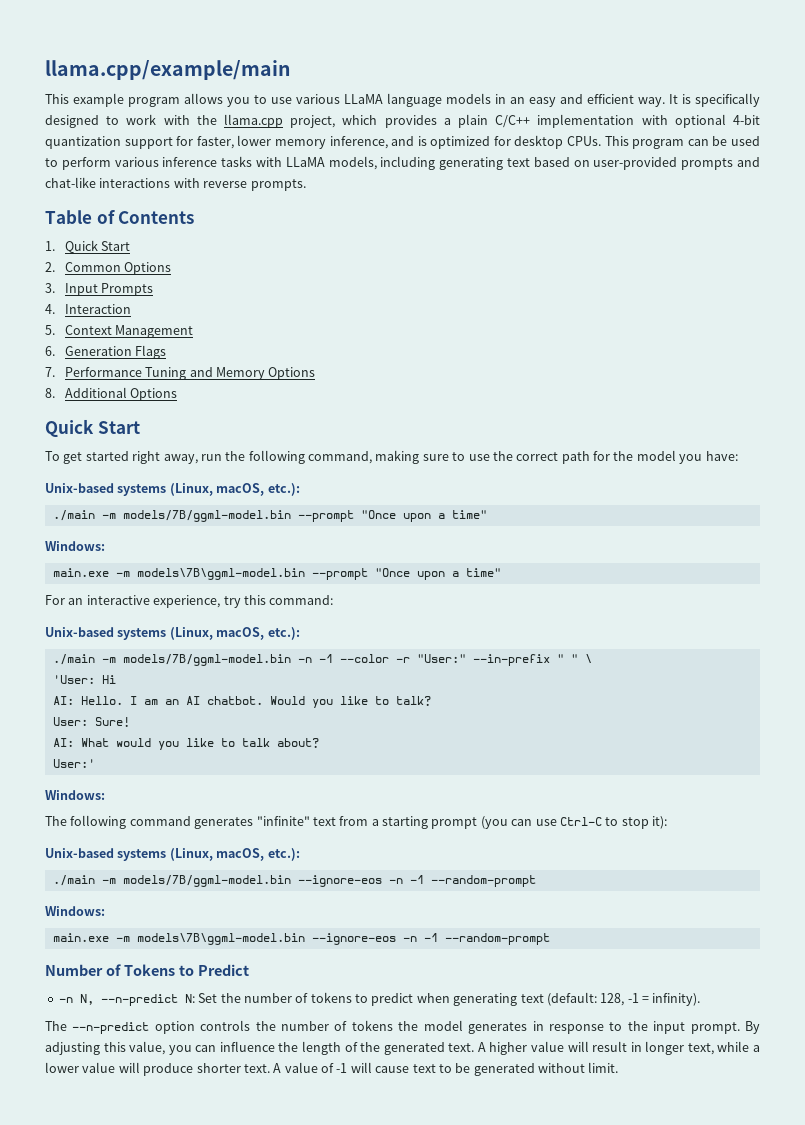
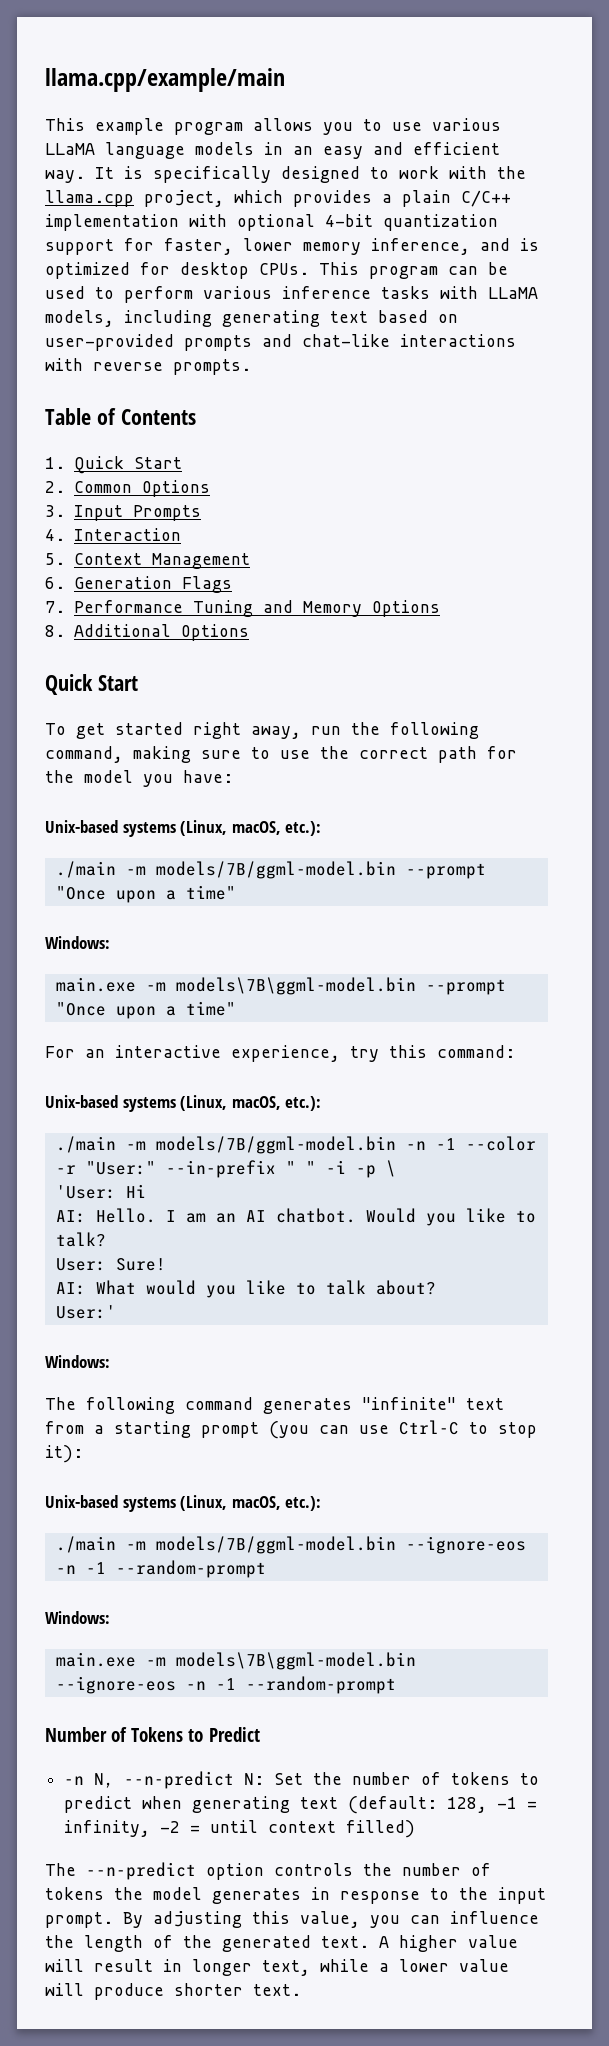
(578, 658) none -> [325,1160,376,1178] -i -p
[652,993,701,1006] infinity). -> [64,1820,416,1838] infinity, -2 = until context filled)
[273,1062,619,1076] A value of -1 will cause text to be generated without limit. -> (301, 1990) none

